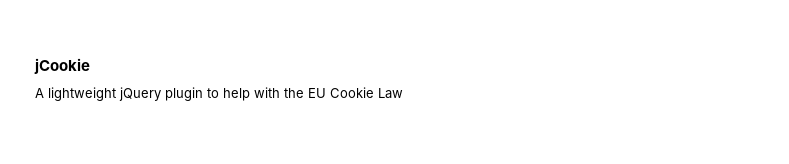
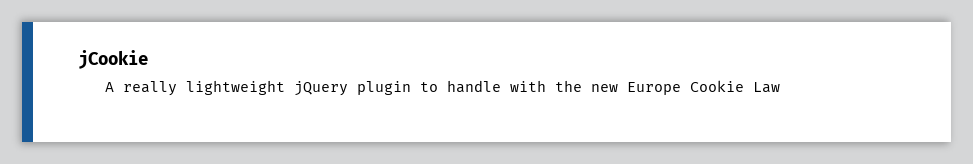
(44, 93) none -> [122,81,177,96] really
[223,88,250,101] help -> [446,80,501,93] handle
[308,88,326,98] EU -> [590,82,681,95] new Europe

